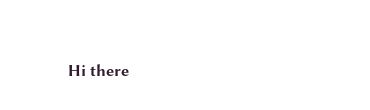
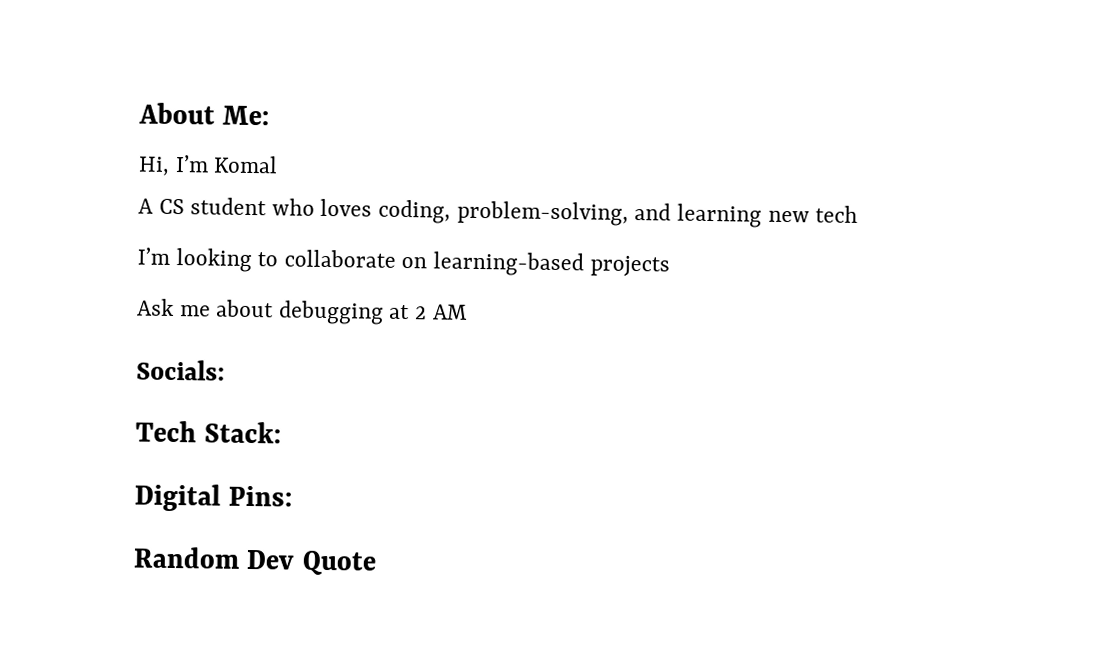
[68,64,130,76] Hi there -> [138,102,271,126] [138,155,279,176] [138,197,859,228] [137,247,670,277] [137,298,468,325] [136,359,225,381] [135,420,283,444] [134,483,294,512] [133,546,376,576] About Me: // Hi, I’m Komal // A CS student who loves coding, problem-solving, and learning new tech // I’m looking to collaborate on learning-based projects // Ask me about debugging at 2 AM // Socials: // Tech Stack: // Digital Pins: // Random Dev Quote

